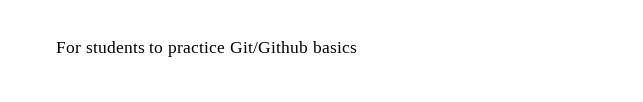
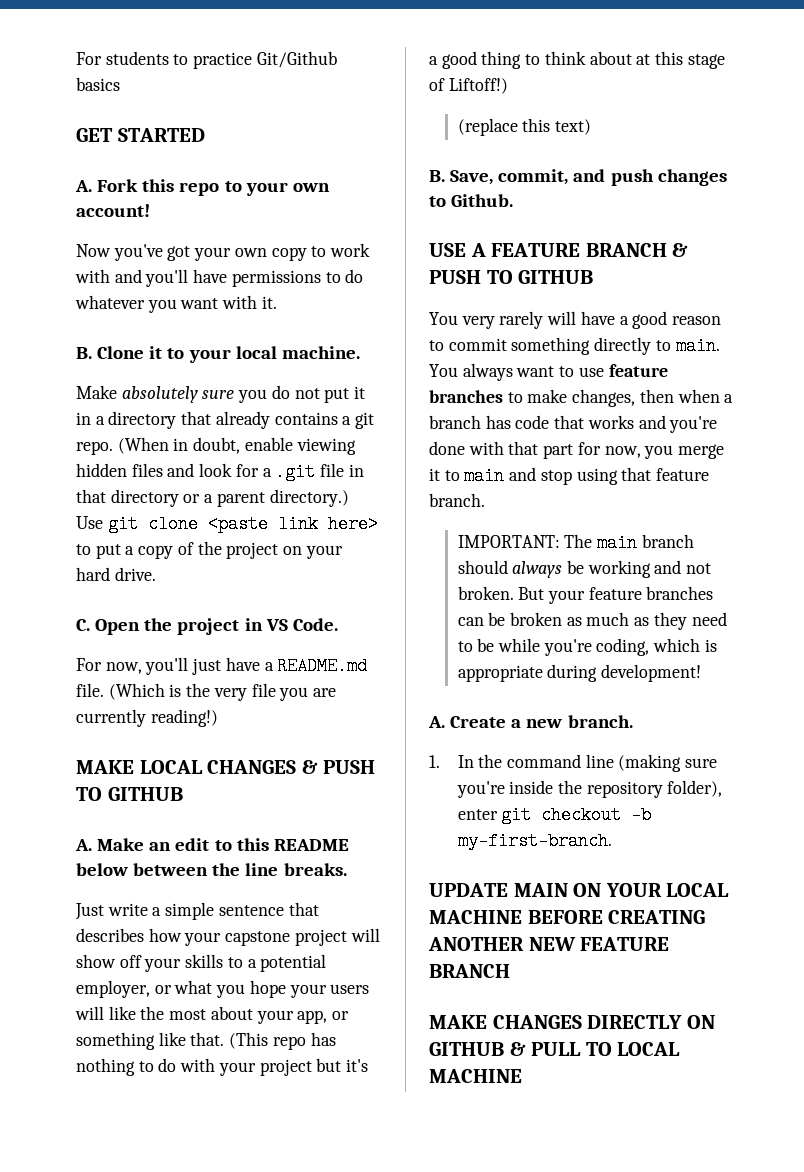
(357, 47) none -> [76,128,205,142] [75,179,330,196] [76,204,150,217] [76,243,371,261] [75,269,364,287] [75,295,277,313] [76,346,360,363] [76,385,366,403] [76,411,375,429] [76,437,356,455] [76,463,364,481] [76,489,349,507] [76,515,378,533] [76,541,343,559] [76,567,156,581] [76,618,338,635] [76,657,368,675] [76,683,337,701] [76,709,218,727] [76,760,376,774] [76,787,183,801] [75,838,349,851] [76,863,347,876] [75,902,319,920] [76,928,380,946] [76,954,327,972] [76,980,370,998] [75,1006,350,1024] [76,1032,336,1050] [76,1058,369,1076] [429,51,725,69] [429,78,508,94] [457,118,591,136] [429,169,727,186] [429,194,514,207] [429,243,689,257] [429,270,594,284] [429,311,722,329] [429,337,720,355] [429,363,668,381] [429,389,734,407] [429,415,718,433] [429,441,725,459] [429,467,710,485] [429,493,485,507] [457,534,694,552] [457,560,712,578] [457,586,714,604] [457,612,727,630] [457,638,717,656] [457,664,701,682] [428,715,633,728] [429,754,718,772] [456,780,723,798] [457,806,652,824] [457,832,612,850] [429,883,730,897] [429,910,706,924] [428,937,670,951] [429,964,510,978] [429,1015,715,1029] [429,1042,681,1056] [429,1069,522,1083] // GET STARTED // A. Fork this repo to your own account! // Now you've got your own copy to work with and you'll have permissions to do whatever you want with it. // B. Clone it to your local machine. // Make absolutely sure you do not put it in a directory that already contains a git repo. (When in doubt, enable viewing hidden files and look for a .git file in that directory or a parent directory.) Use git clone <paste link here> to put a copy of the project on your hard drive. // C. Open the project in VS Code. // For now, you'll just have a README.md file. (Which is the very file you are currently reading!) // MAKE LOCAL CHANGES & PUSH TO GITHUB // A. Make an edit to this README below between the line breaks. // Just write a simple sentence that describes how your capstone project will show off your skills to a potential employer, or what you hope your users will like the most about your app, or something like that. (This repo has nothing to do with your project but it's a good thing to think about at this stage of Liftoff!) // (replace this text) // B. Save, commit, and push changes to Github. // USE A FEATURE BRANCH & PUSH TO GITHUB // You very rarely will have a good reason to commit something directly to main. You always want to use feature branches to make changes, then when a branch has code that works and you're done with that part for now, you merge it to main and stop using that feature branch. // IMPORTANT: The main branch should always be working and not broken. But your feature branches can be broken as much as they need to be while you're coding, which is appropriate during development! // A. Create a new branch. // 1. In the command line (making sure you're inside the repository folder), enter git checkout -b my-first-branch. // UPDATE MAIN ON YOUR LOCAL MACHINE BEFORE CREATING ANOTHER NEW FEATURE BRANCH // MAKE CHANGES DIRECTLY ON GITHUB & PULL TO LOCAL MACHINE

